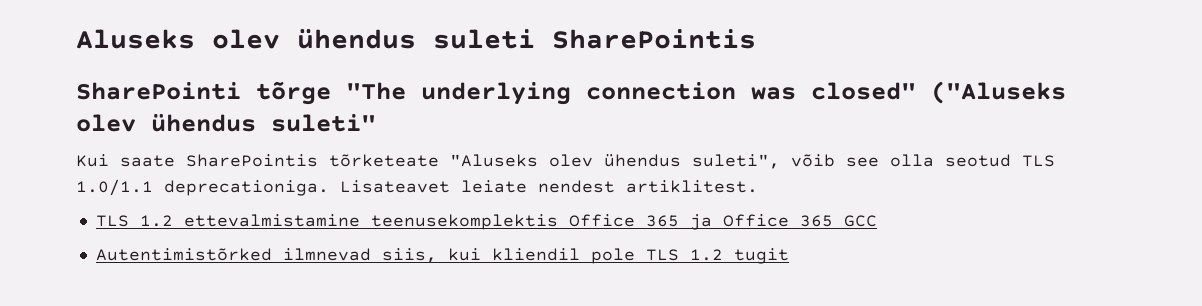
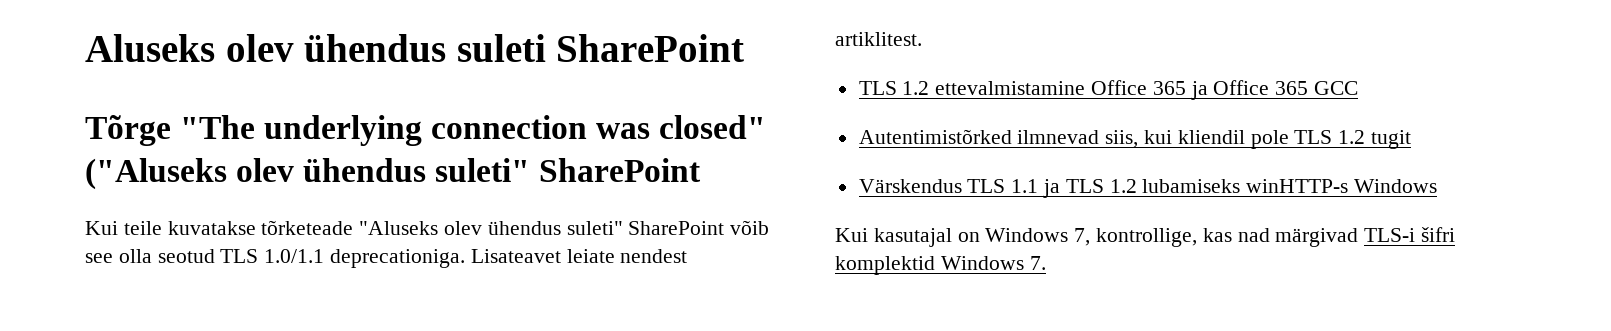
[552,29,756,49] [76,81,331,105] SharePointis // SharePointi tõrge -> [556,34,745,62] [85,115,171,146] SharePoint // Tõrge
[76,154,439,167] // Kui saate SharePointis tõrketeate -> [539,158,702,182] [85,220,354,235] SharePoint // Kui teile kuvatakse tõrketeade
[692,154,780,169] suleti", -> [566,221,725,235] suleti" SharePoint
[370,214,558,230] teenusekomplektis -> (1086, 88) none
(789, 256) none -> [858,179,1438,198] [835,227,1456,247] [835,256,1046,275] // Värskendus TLS 1.1 ja TLS 1.2 lubamiseks winHTTP-s Windows // Kui kasutajal on Windows 7, kontrollige, kas nad märgivad TLS-i šifri komplektid Windows 7.

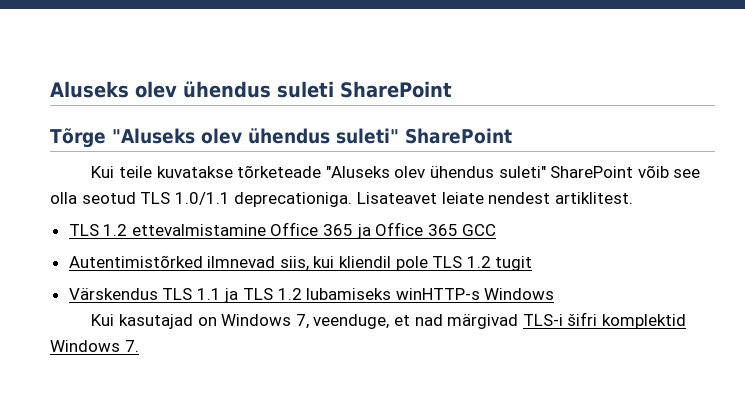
[180,115,767,146] [85,158,227,190] "The underlying connection was closed" ("Aluseks -> [111,128,195,144] "Aluseks
[873,228,952,247] kasutajal -> [118,314,193,329] kasutajad
[1096,228,1232,247] kontrollige, kas -> [313,314,410,329] veenduge, et

